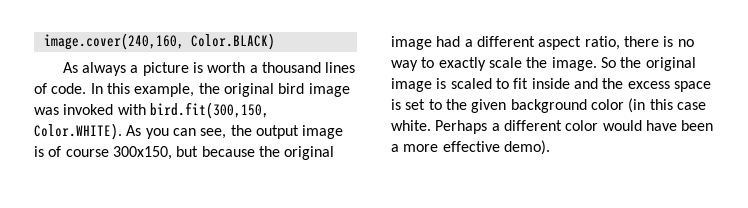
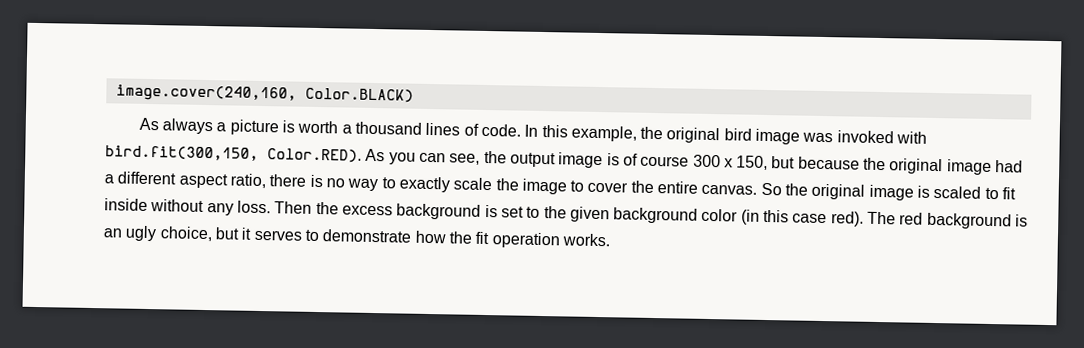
[34,123,122,140] Color.WHITE). -> [267,148,362,163] Color.RED).
[112,146,172,160] 300x150, -> [692,154,769,171] 300 x 150,
[551,57,597,71] image. -> [521,178,758,195] image to cover the entire canvas.
[573,78,598,89] and -> [150,199,313,216] without any loss. Then
[673,81,711,92] space -> [396,203,482,220] background
[391,120,714,134] [391,140,550,155] white. Perhaps a different color would have been a more effective demo). -> [830,211,1029,230] [103,225,610,249] red). The red background is an ugly choice, but it serves to demonstrate how the fit operation works.

